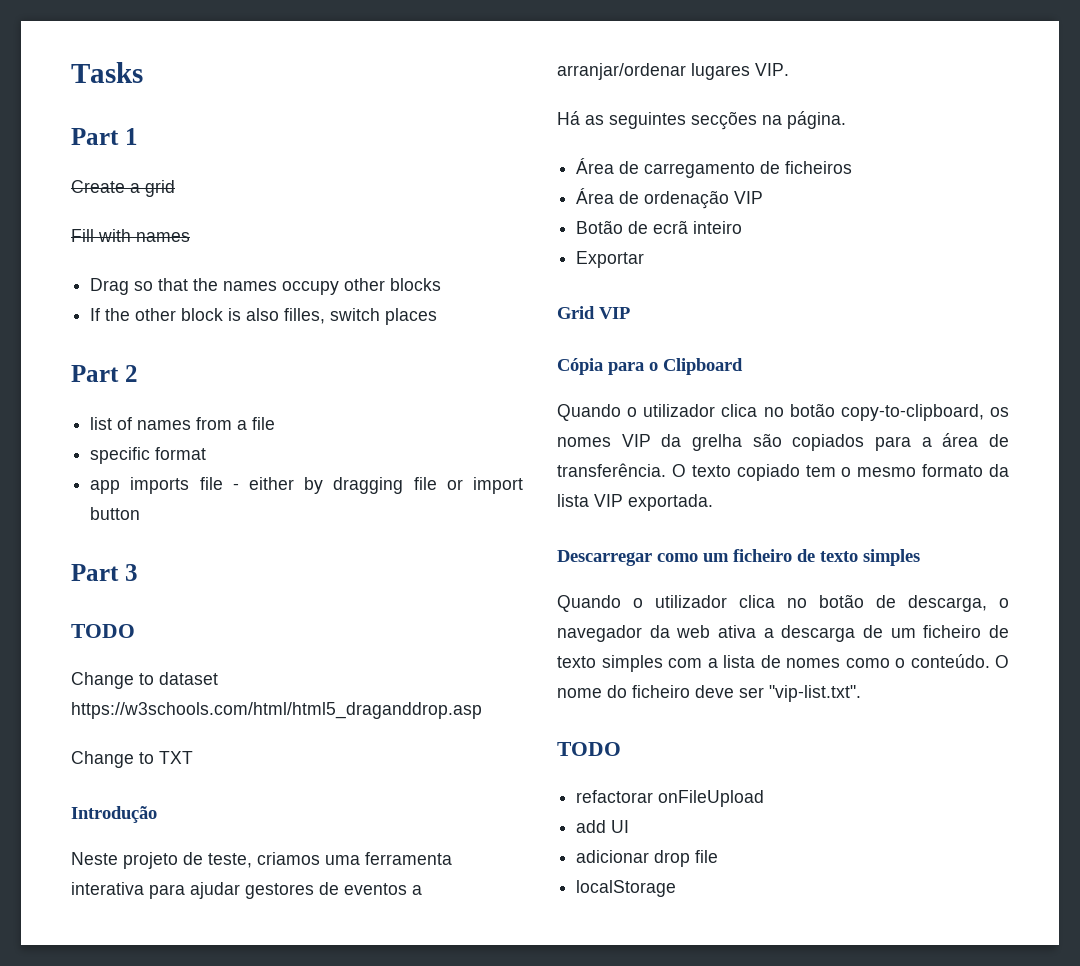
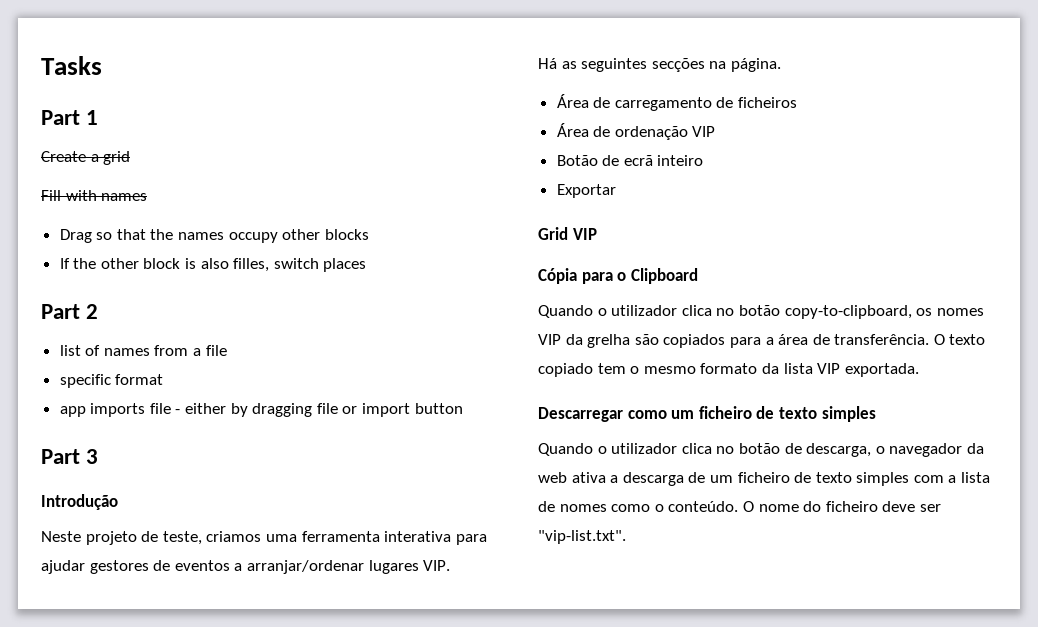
[71,624,135,638] [71,672,218,689] [71,702,482,719] [71,751,193,768] // TODO // Change to dataset https://w3schools.com/html/html5_draganddrop.asp // Change to TXT -> (99, 456) none
[557,742,621,756] [576,790,765,807] [576,820,630,833] [576,850,719,867] [576,880,677,897] // TODO // refactorar onFileUpload // add UI // adicionar drop file // localStorage -> (626, 537) none

